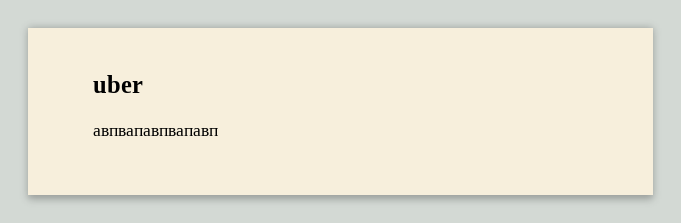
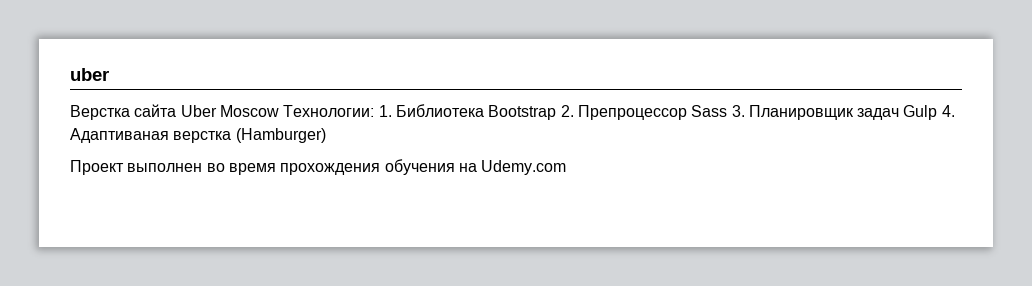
[93,128,218,136] авпвапавпвапавп -> [70,104,955,120] [70,128,326,143] [70,159,567,175] Верстка сайта Uber Moscow Технологии: 1. Библиотека Bootstrap 2. Препроцессор Sass 3. Планировщик задач Gulp 4. Адаптиваная верстка (Hamburger) // Проект выполнен во время прохождения обучения на Udemy.com

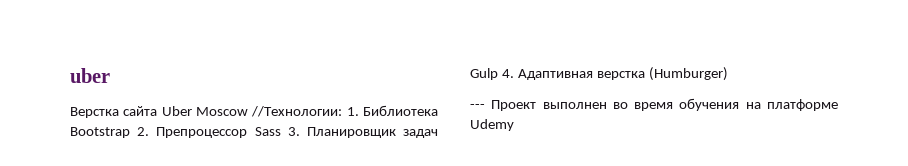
[283,105,375,117] Технологии: -> [251,106,343,117] //Технологии:
[70,128,326,143] Адаптиваная верстка (Hamburger) // -> [517,67,728,81] [470,104,485,109] Адаптивная верстка (Humburger) // ---
[280,163,381,175] прохождения -> (674, 106) none
[481,160,567,175] Udemy.com -> [767,99,838,111] [470,119,514,131] платформе Udemy

